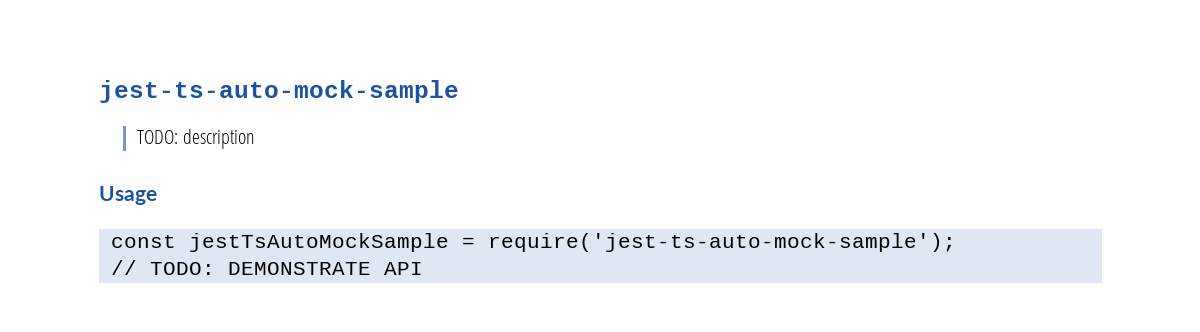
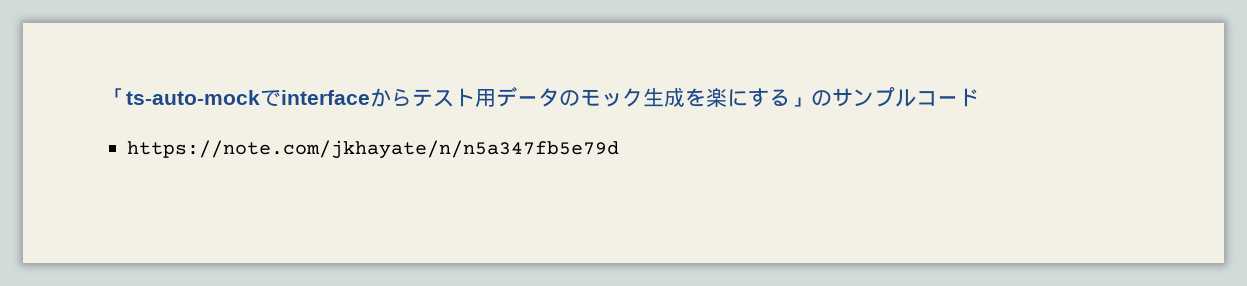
[99,80,459,103] [137,129,256,149] [99,186,157,205] [110,233,956,252] [110,260,423,275] jest-ts-auto-mock-sample // TODO: description // Usage // const jestTsAutoMockSample = require('jest-ts-auto-mock-sample'); // // TODO: DEMONSTRATE API -> [105,86,979,107] [127,140,619,159] 「ts-auto-mockでinterfaceからテスト用データのモック生成を楽にする」のサンプルコード // https://note.com/jkhayate/n/n5a347fb5e79d

